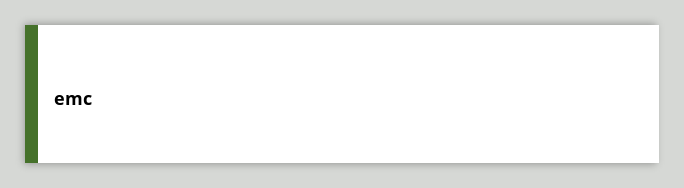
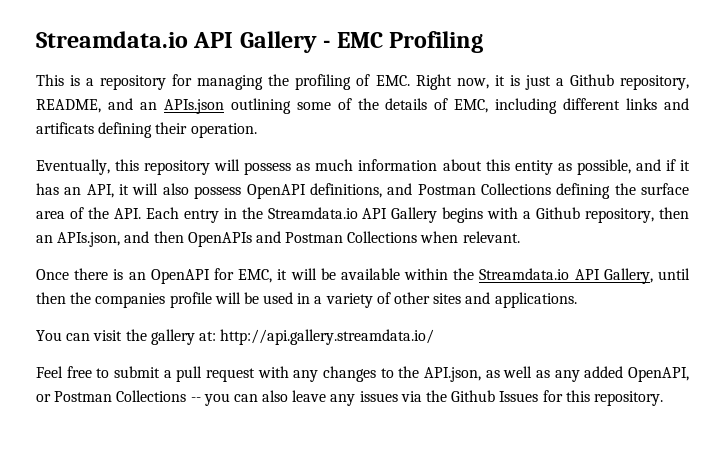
[54,95,92,105] emc -> [36,31,484,53] [36,74,689,90] [36,98,690,114] [36,122,257,138] [36,159,691,175] [36,183,689,199] [36,207,689,223] [36,231,520,247] [36,268,690,284] [36,292,577,308] [36,329,435,345] [36,366,689,382] [36,390,663,406] Streamdata.io API Gallery - EMC Profiling // This is a repository for managing the profiling of EMC. Right now, it is just a Github repository, README, and an APIs.json outlining some of the details of EMC, including different links and artificats defining their operation. // Eventually, this repository will possess as much information about this entity as possible, and if it has an API, it will also possess OpenAPI definitions, and Postman Collections defining the surface area of the API. Each entry in the Streamdata.io API Gallery begins with a Github repository, then an APIs.json, and then OpenAPIs and Postman Collections when relevant. // Once there is an OpenAPI for EMC, it will be available within the Streamdata.io API Gallery, until then the companies profile will be used in a variety of other sites and applications. // You can visit the gallery at: http://api.gallery.streamdata.io/ // Feel free to submit a pull request with any changes to the API.json, as well as any added OpenAPI, or Postman Collections -- you can also leave any issues via the Github Issues for this repository.

